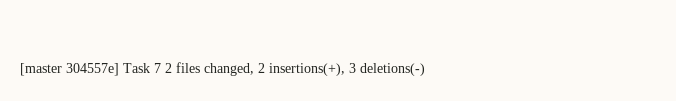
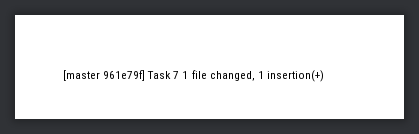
[66,63,119,76] 304557e] -> [103,70,146,81] 961e79f]
[165,62,425,76] 2 files changed, 2 insertions(+), 3 deletions(-) -> [182,70,324,82] 1 file changed, 1 insertion(+)

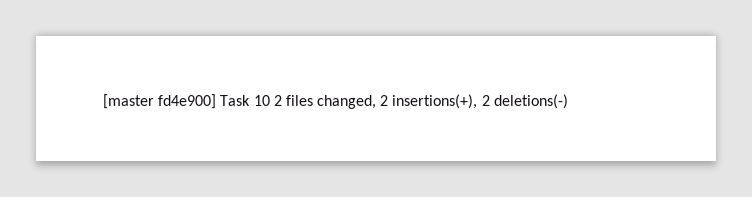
[103,70,324,82] 961e79f] Task 7 1 file changed, 1 insertion(+) -> [158,94,568,109] fd4e900] Task 10 2 files changed, 2 insertions(+), 2 deletions(-)

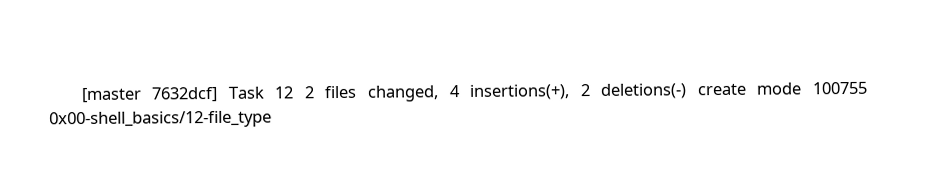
[158,94,270,109] fd4e900] Task 10 -> [151,86,295,103] 7632dcf] Task 12
[380,95,389,106] 2 -> [448,85,461,98] 4
(568, 101) none -> [696,81,868,96] [49,110,272,129] create mode 100755 0x00-shell_basics/12-file_type

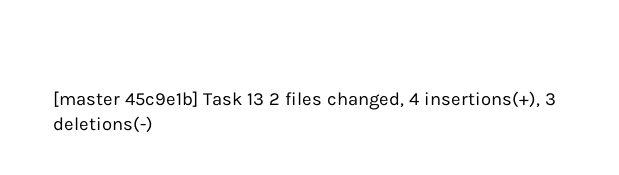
[151,86,295,103] 7632dcf] Task 12 -> [124,91,264,107] 45c9e1b] Task 13
[579,81,868,99] [49,110,272,129] 2 deletions(-) create mode 100755 0x00-shell_basics/12-file_type -> [544,93,556,106] [53,116,153,133] 3 deletions(-)

